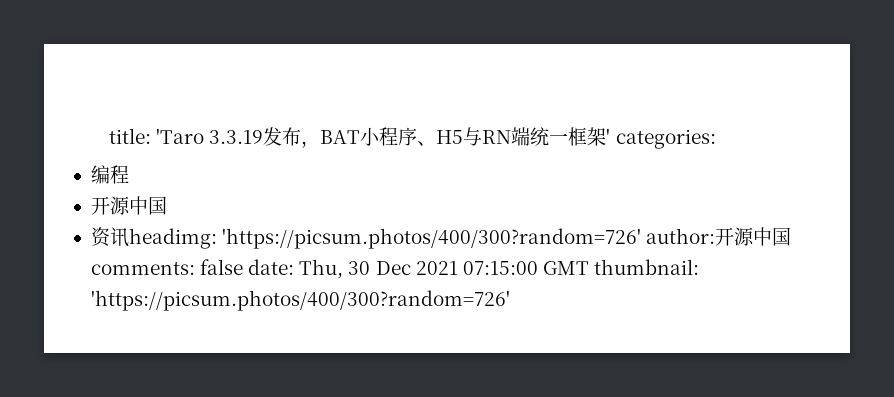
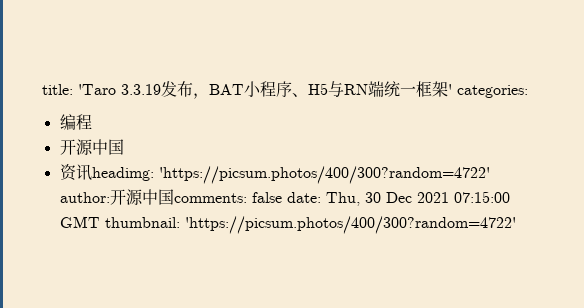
[222,228,642,249] 'https://picsum.photos/400/300?random=726' -> [158,166,490,184] 'https://picsum.photos/400/300?random=4722'
[90,290,510,311] 'https://picsum.photos/400/300?random=726' -> [184,216,516,234] 'https://picsum.photos/400/300?random=4722'

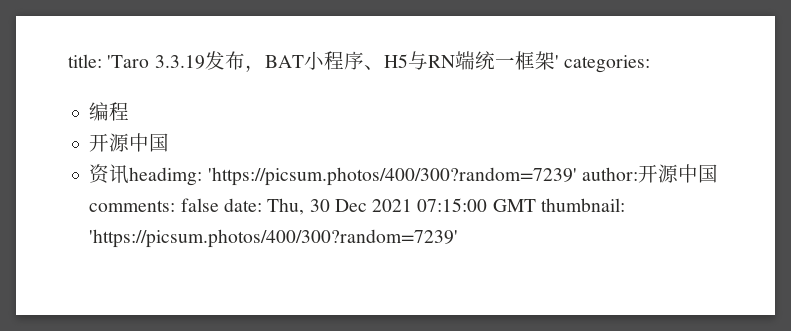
[158,166,490,184] 'https://picsum.photos/400/300?random=4722' -> [207,167,577,186] 'https://picsum.photos/400/300?random=7239'
[184,216,516,234] 'https://picsum.photos/400/300?random=4722' -> [89,229,459,248] 'https://picsum.photos/400/300?random=7239'

